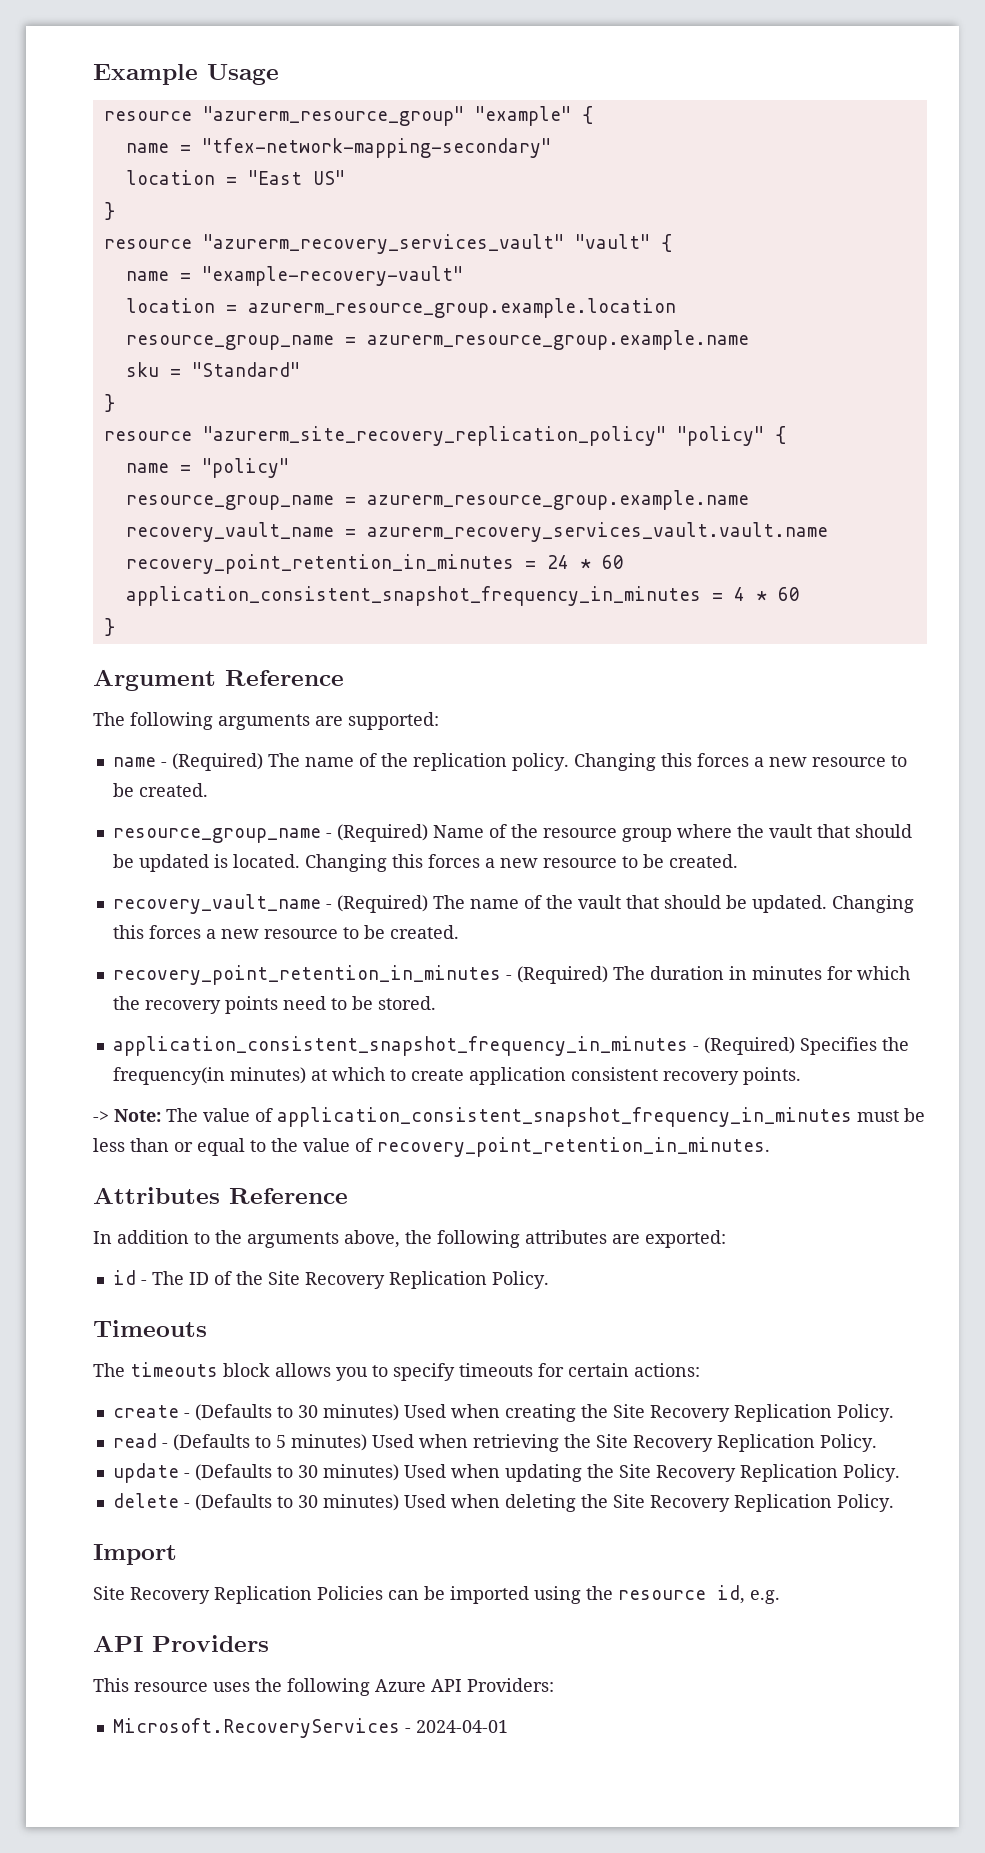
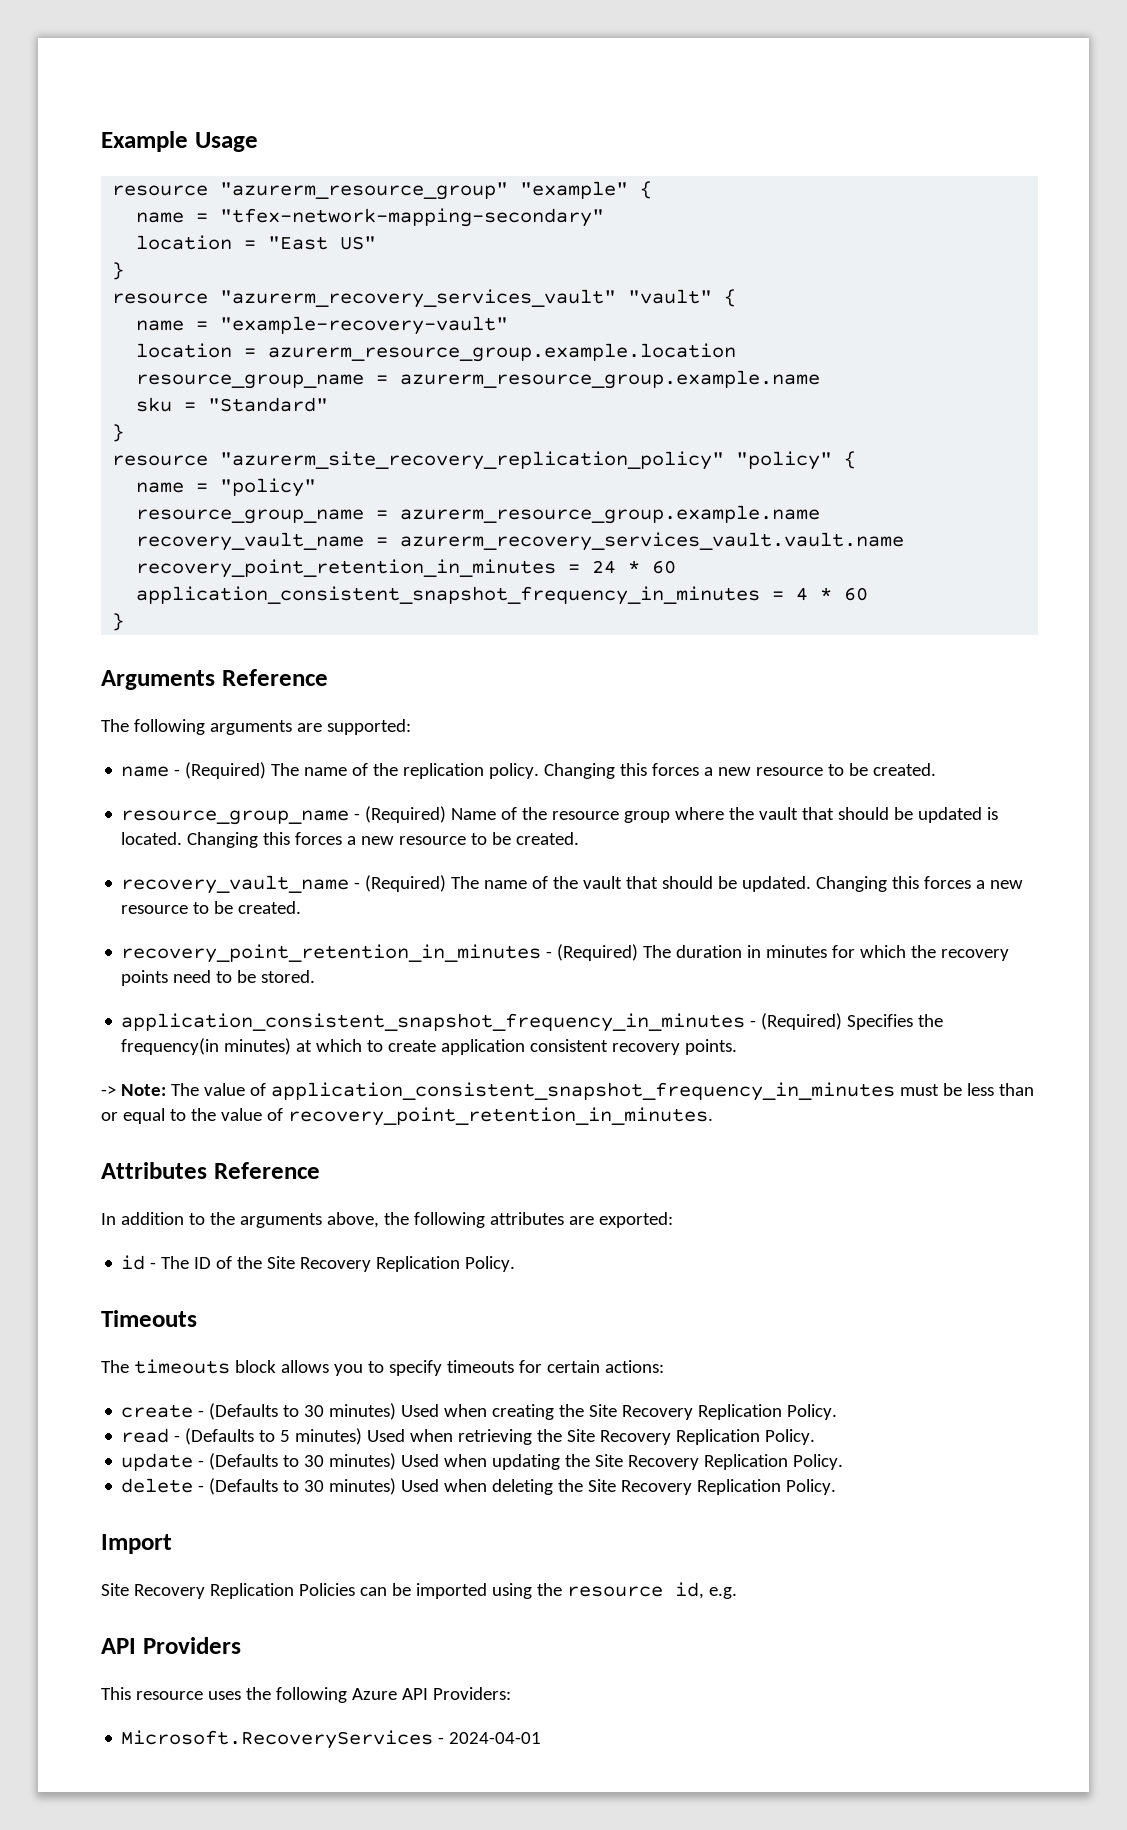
[93,669,216,691] Argument -> [101,670,215,690] Arguments

